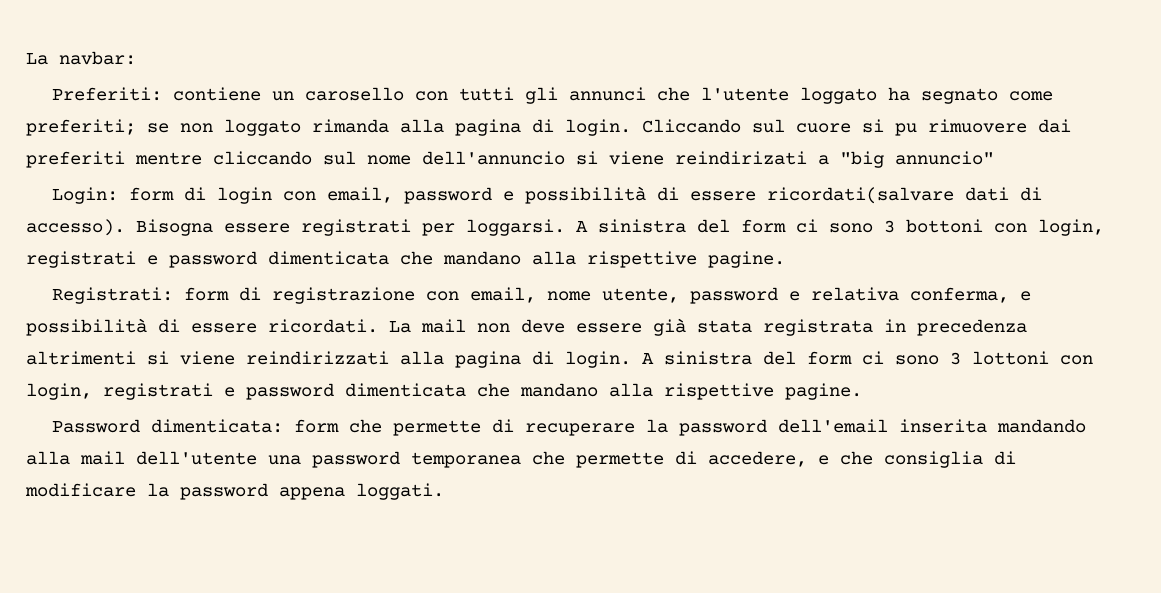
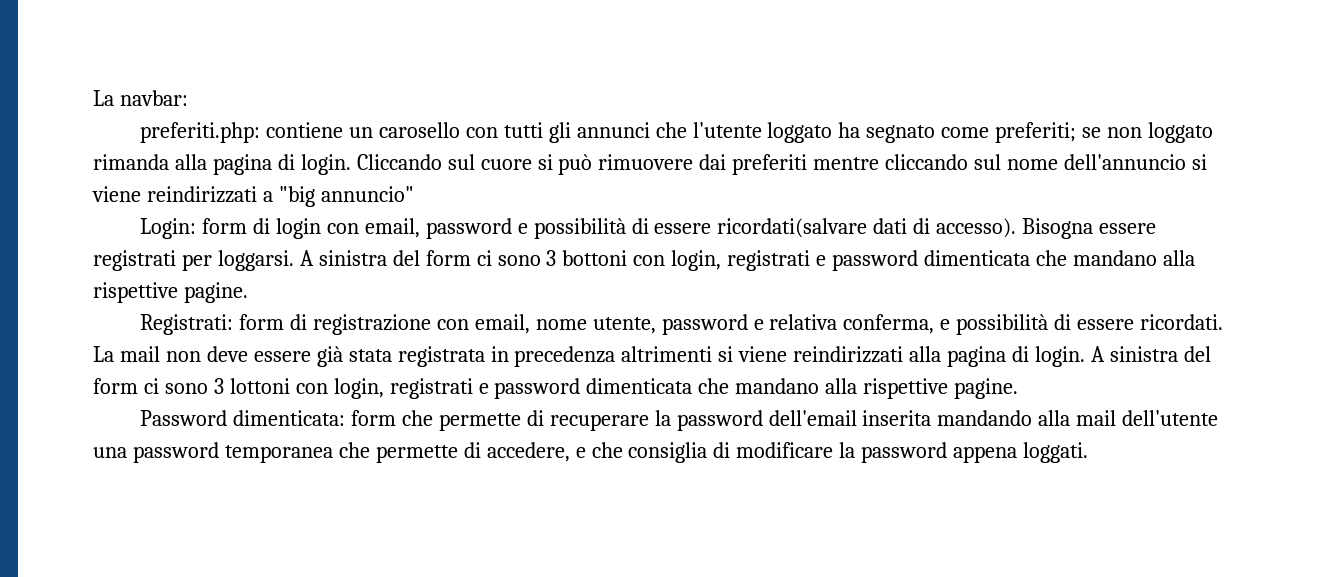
[51,87,162,101] Preferiti: -> [140,122,261,143] preferiti.php:
[895,123,917,136] pu -> [558,154,593,175] può
[675,151,807,165] reindirizati -> [146,186,257,203] reindirizzati

